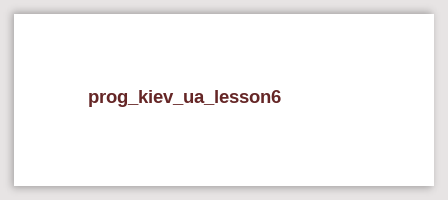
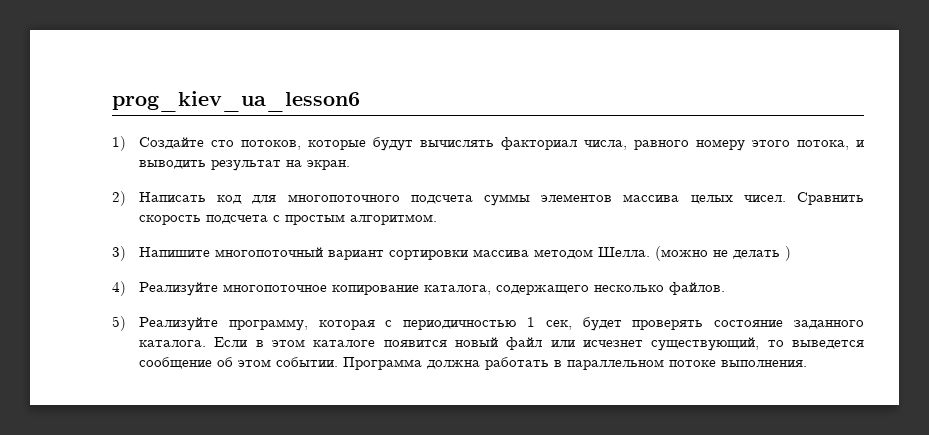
(281, 98) none -> [112,136,864,151] [139,160,351,171] [112,191,865,206] [139,214,438,225] [112,246,792,261] [112,281,726,296] [112,316,864,331] [139,337,865,351] [139,357,808,370] // 1) Создайте сто потоков, которые будут вычислять факториал числа, равного номеру этого потока, и выводить результат на экран. // 2) Написать код для многопоточного подсчета суммы элементов массива целых чисел. Сравнить скорость подсчета с простым алгоритмом. // 3) Напишите многопоточный вариант сортировки массива методом Шелла. (можно не делать ) // 4) Реализуйте многопоточное копирование каталога, содержащего несколько файлов. // 5) Реализуйте программу, которая с периодичностью 1 сек, будет проверять состояние заданного каталога. Если в этом каталоге появится новый файл или исчезнет существующий, то выведется сообщение об этом событии. Программа должна работать в параллельном потоке выполнения.

